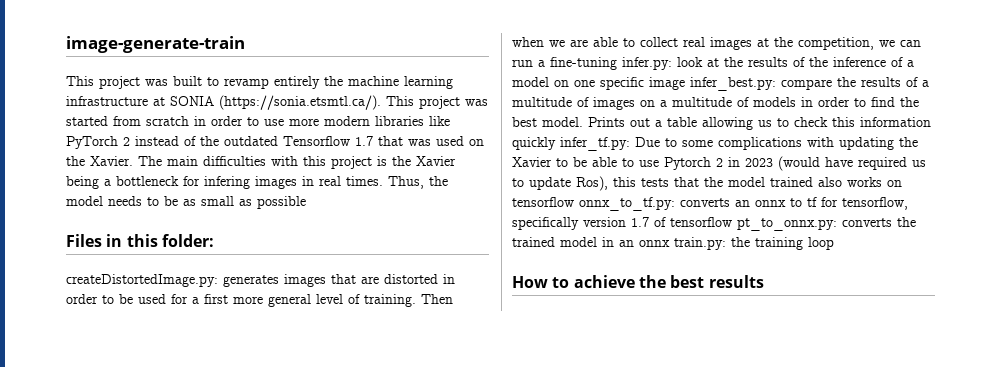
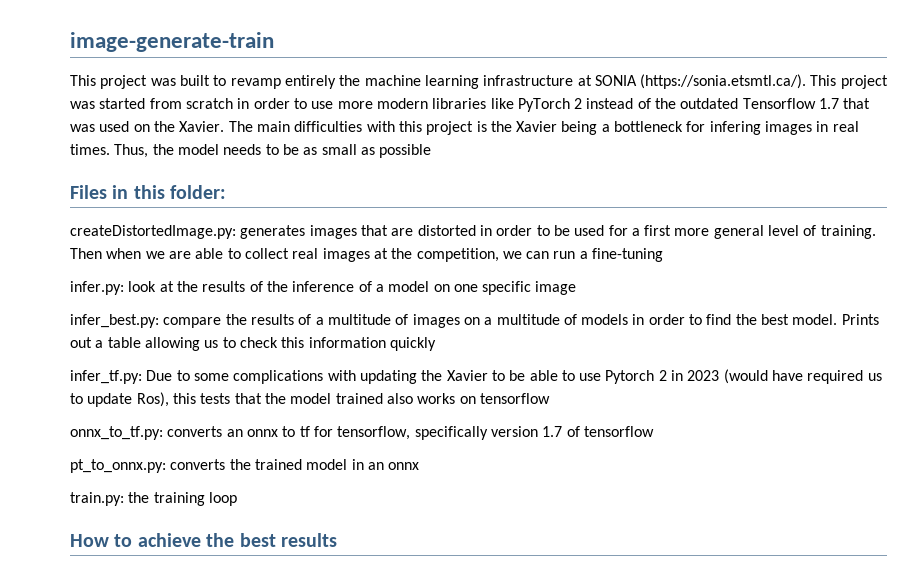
(617, 63) none -> (664, 255) //
(685, 83) none -> (577, 288) //
(556, 143) none -> (436, 344) //
(574, 202) none -> (550, 398) //
(732, 222) none -> (654, 431) //
(670, 243) none -> (420, 466) //

